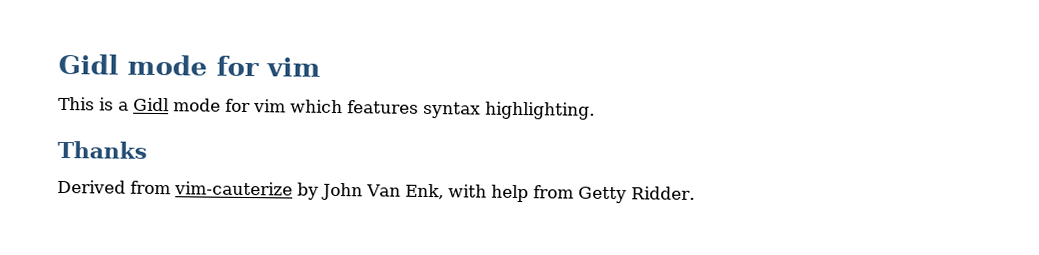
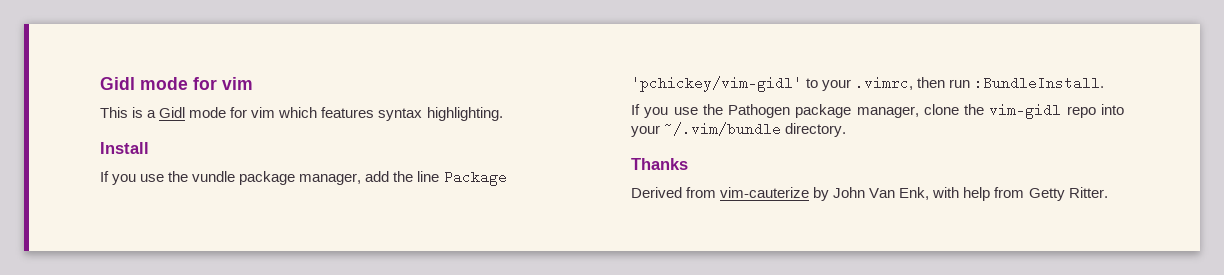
(595, 110) none -> [100,142,149,154] [100,170,507,186] [631,76,1105,92] [631,103,1124,119] [631,122,847,137] // Install // If you use the vundle package manager, add the line Package 'pchickey/vim-gidl' to your .vimrc, then run :BundleInstall. // If you use the Pathogen package manager, clone the vim-gidl repo into your ~/.vim/bundle directory.
[630,186,695,200] Ridder. -> [1068,187,1108,198] Ritter.

